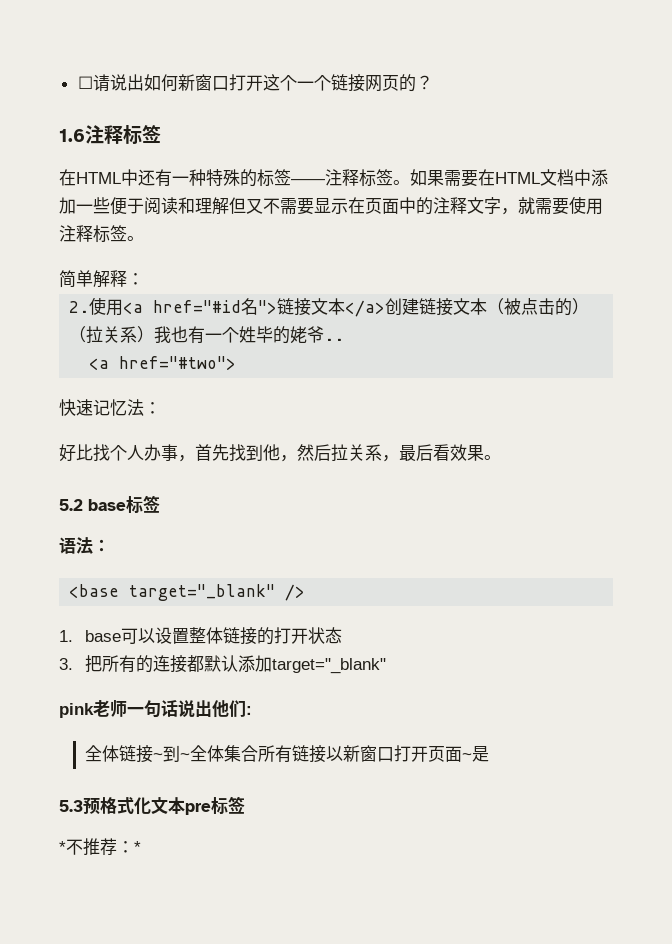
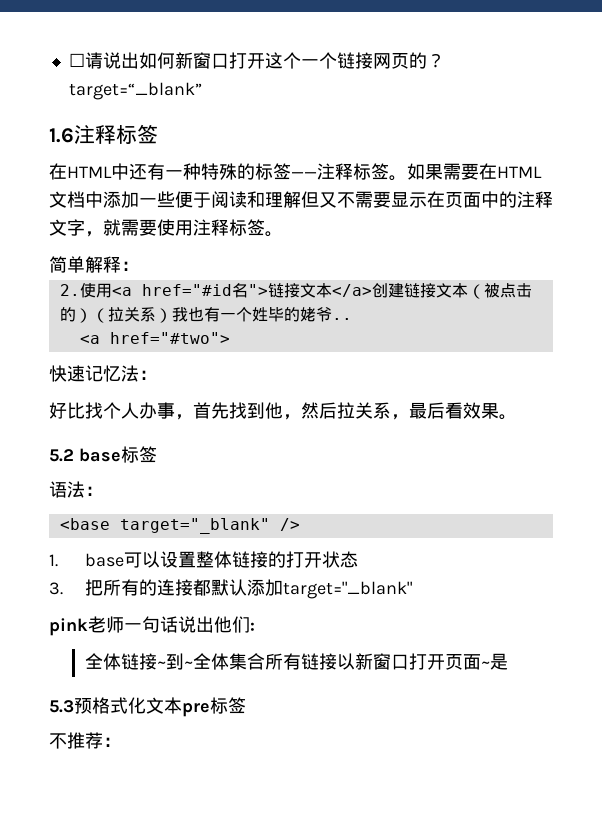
(433, 82) none -> [68,82,202,100] target=“_blank”
[59,841,66,853] * -> (246, 705) none
[134,841,141,853] * -> (121, 742) none

